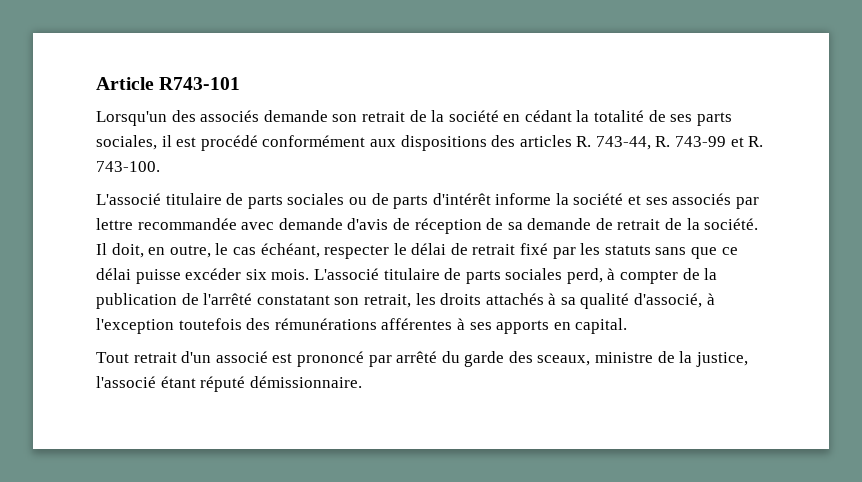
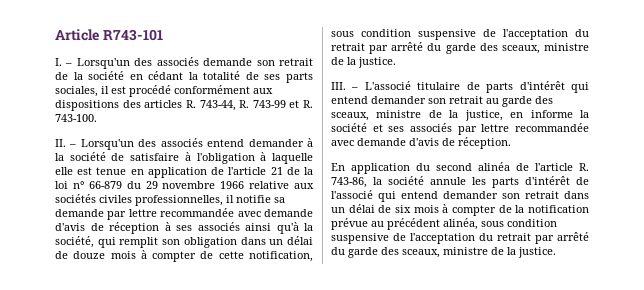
(241, 83) none -> [55,58,73,66] I. –
[96,193,491,209] L'associé titulaire de parts sociales ou de parts d'intérêt -> [55,138,313,150] [55,152,313,164] [55,167,314,178] [55,181,314,189] [55,194,285,206] [55,208,313,220] [55,222,313,234] [55,236,313,248] [55,250,313,262] [331,29,589,40] [331,42,589,54] [331,57,396,68] [331,81,589,93] [331,96,553,107] [331,110,524,121] II. – Lorsqu'un des associés entend demander à la société de satisfaire à l'obligation à laquelle elle est tenue en application de l'article 21 de la loi n° 66-879 du 29 novembre 1966 relative aux sociétés civiles professionnelles, il notifie sa demande par lettre recommandée avec demande d'avis de réception à ses associés ainsi qu'à la société, qui remplit son obligation dans un délai de douze mois à compter de cette notification, sous condition suspensive de l'acceptation du retrait par arrêté du garde des sceaux, ministre de la justice. // III. – L'associé titulaire de parts d'intérêt qui entend demander son retrait au garde des sceaux, ministre de la justice, en
[414,218,759,234] [96,243,738,259] [96,268,718,284] [96,293,715,309] [96,318,628,334] [96,351,748,367] [96,376,362,392] réception de sa demande de retrait de la société. Il doit, en outre, le cas échéant, respecter le délai de retrait fixé par les statuts sans que ce délai puisse excéder six mois. L'associé titulaire de parts sociales perd, à compter de la publication de l'arrêté constatant son retrait, les droits attachés à sa qualité d'associé, à l'exception toutefois des rémunérations afférentes à ses apports en capital. // Tout retrait d'un associé est prononcé par arrêté du garde des sceaux, ministre de la justice, l'associé étant réputé démissionnaire. -> [458,137,511,149] [331,162,589,174] [331,176,589,188] [331,190,589,202] [331,204,589,216] [331,218,557,230] [331,232,589,244] [331,247,556,258] réception. // En application du second alinéa de l'article R. 743-86, la société annule les parts d'intérêt de l'associé qui entend demander son retrait dans un délai de six mois à compter de la notification prévue au précédent alinéa, sous condition suspensive de l'acceptation du retrait par arrêté du garde des sceaux, ministre de la justice.

